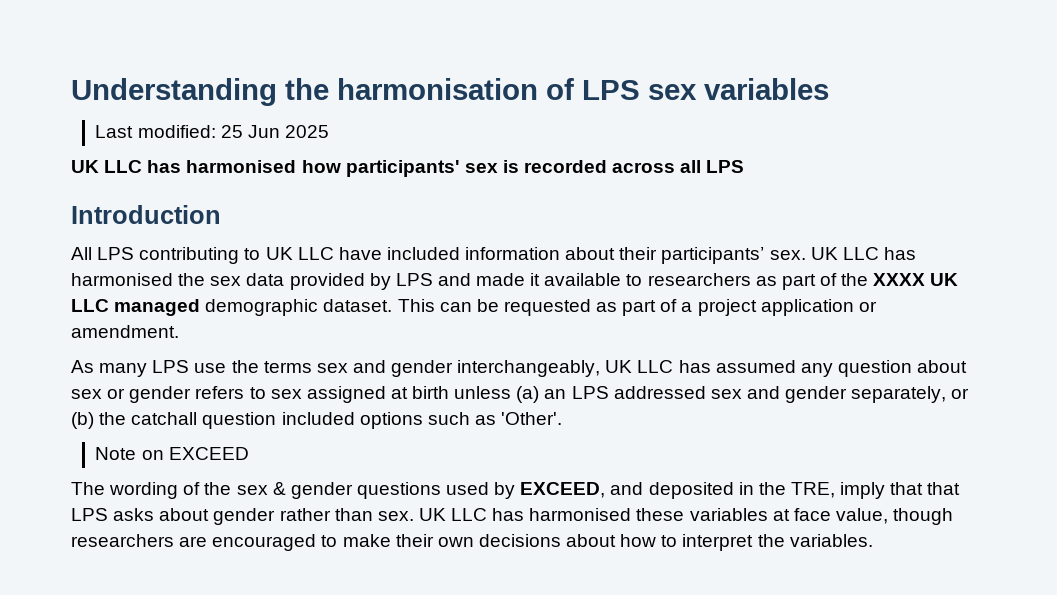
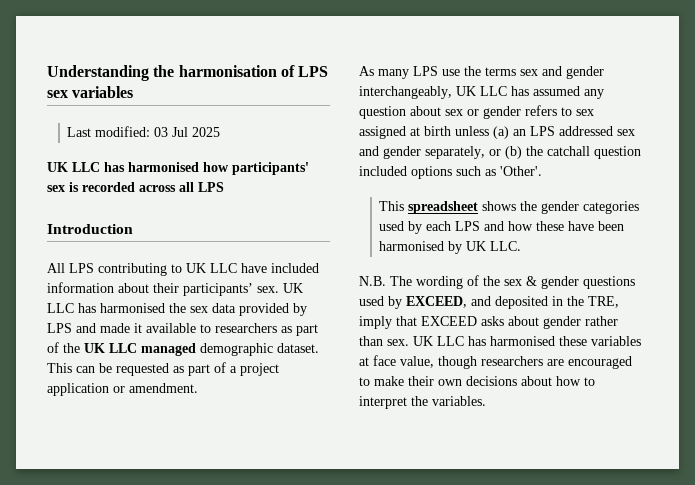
[220,125,280,138] 25 Jun -> [154,127,189,137] 03 Jul
[873,273,926,286] XXXX -> (80, 348) none
[95,447,249,460] Note on EXCEED // -> [379,201,640,214] [379,221,625,234] [379,241,522,254] [359,276,386,286] This spreadsheet shows the gender categories used by each LPS and how these have been harmonised by UK LLC. // N.B.
[927,482,961,495] [71,508,108,521] that LPS -> [421,316,477,326] EXCEED

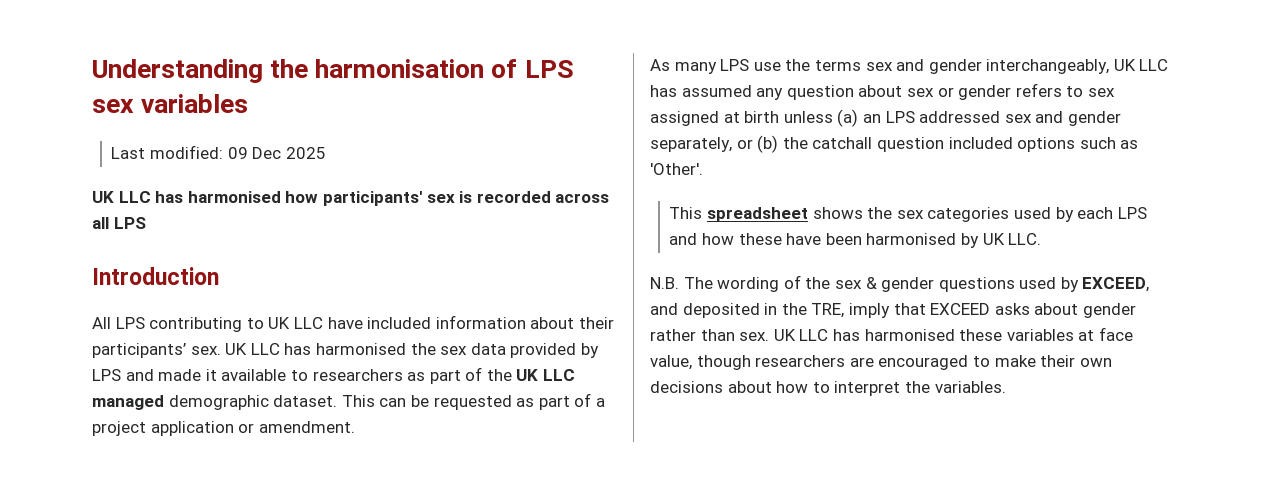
[154,127,189,137] 03 Jul -> [227,147,282,159] 09 Dec
[541,201,580,214] gender -> [896,210,924,219] sex

